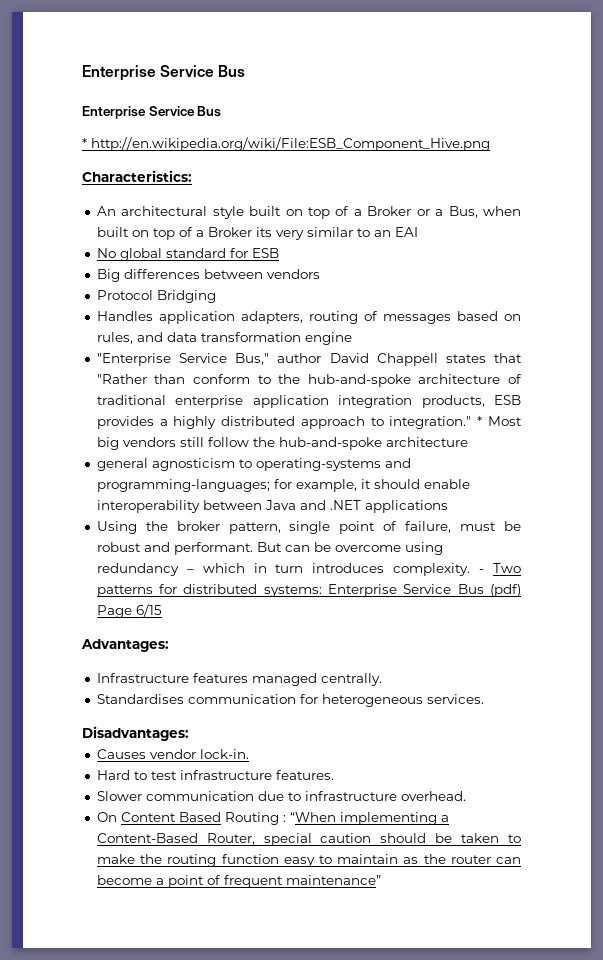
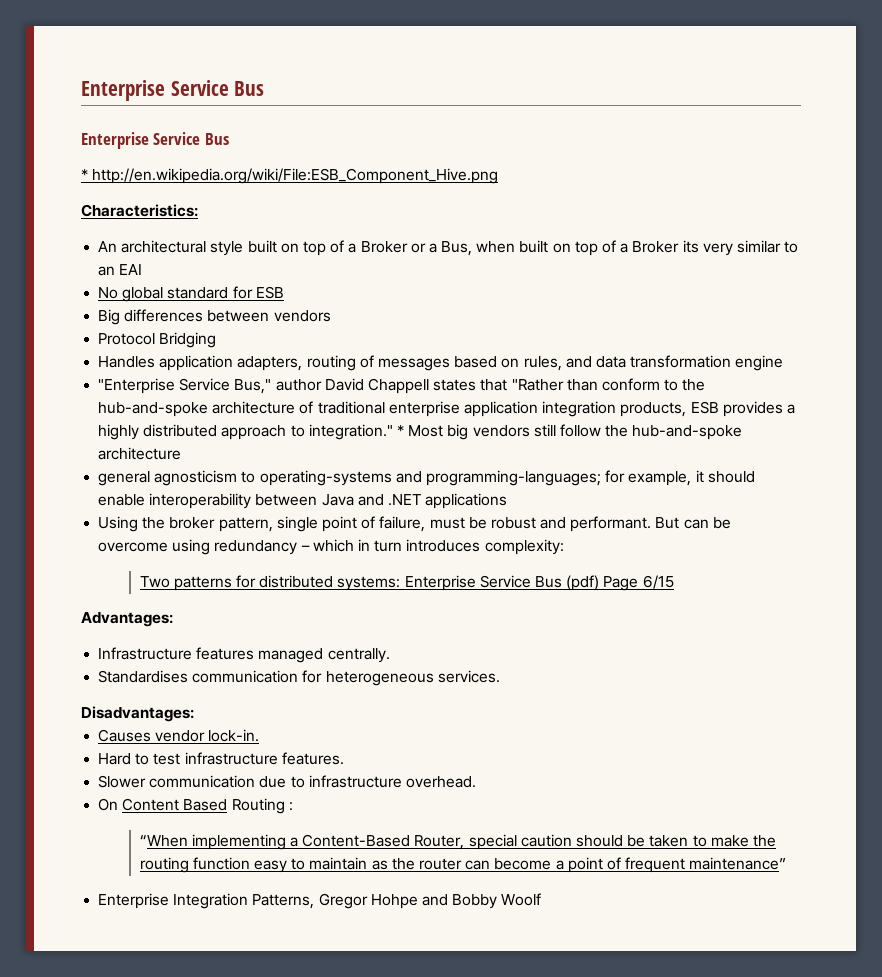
[393,563,485,576] complexity. - -> [484,539,564,555] complexity: //
(286, 818) none -> (293, 806) //
(381, 880) none -> [98,893,542,909] // Enterprise Integration Patterns, Gregor Hohpe and Bobby Woolf

